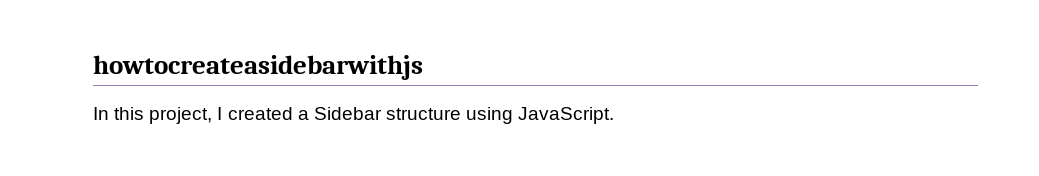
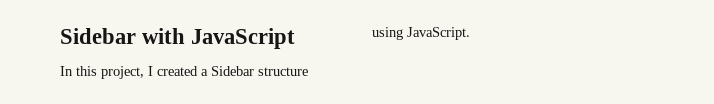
[93,55,423,80] howtocreateasidebarwithjs -> [60,28,296,49] Sidebar with JavaScript

